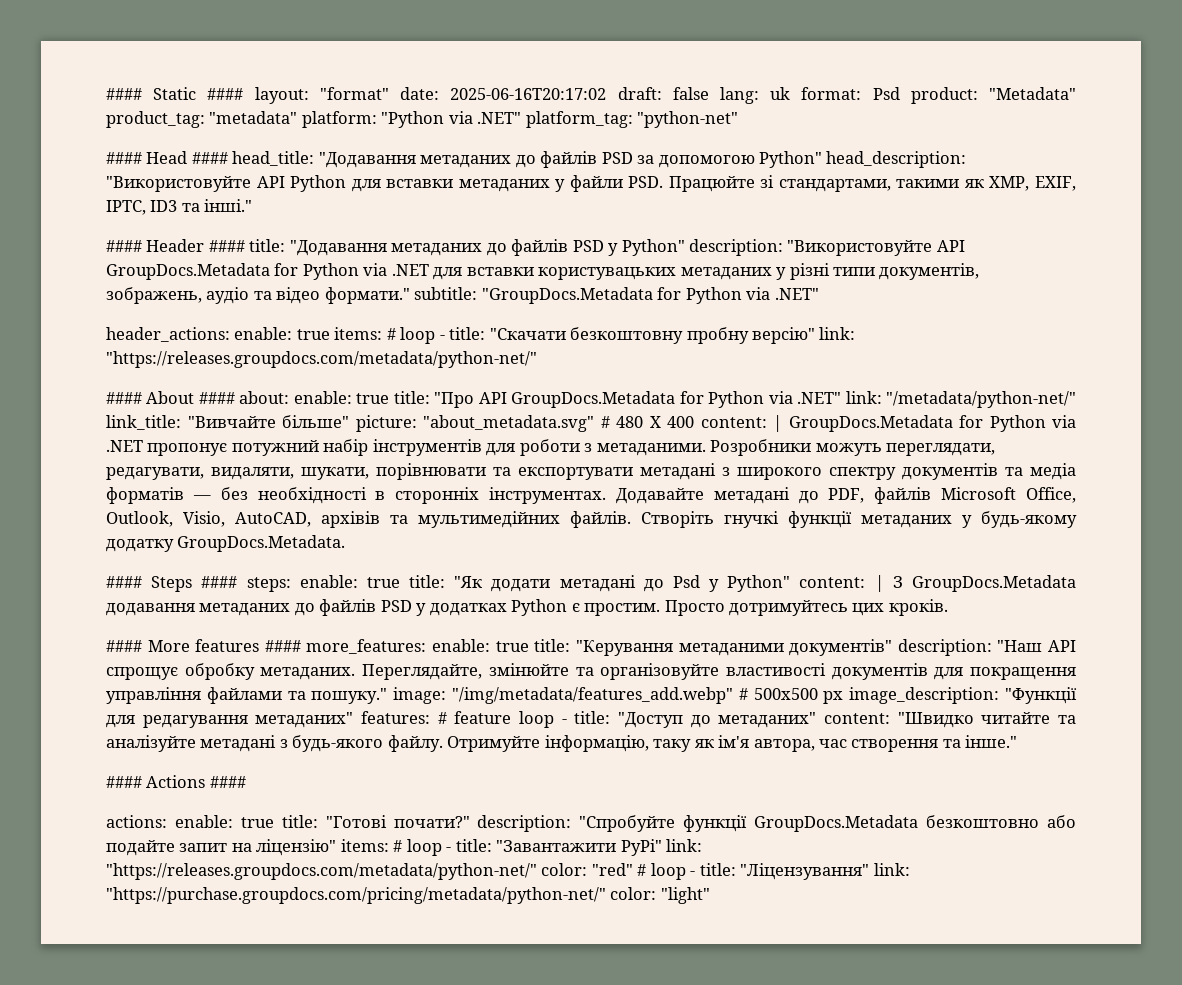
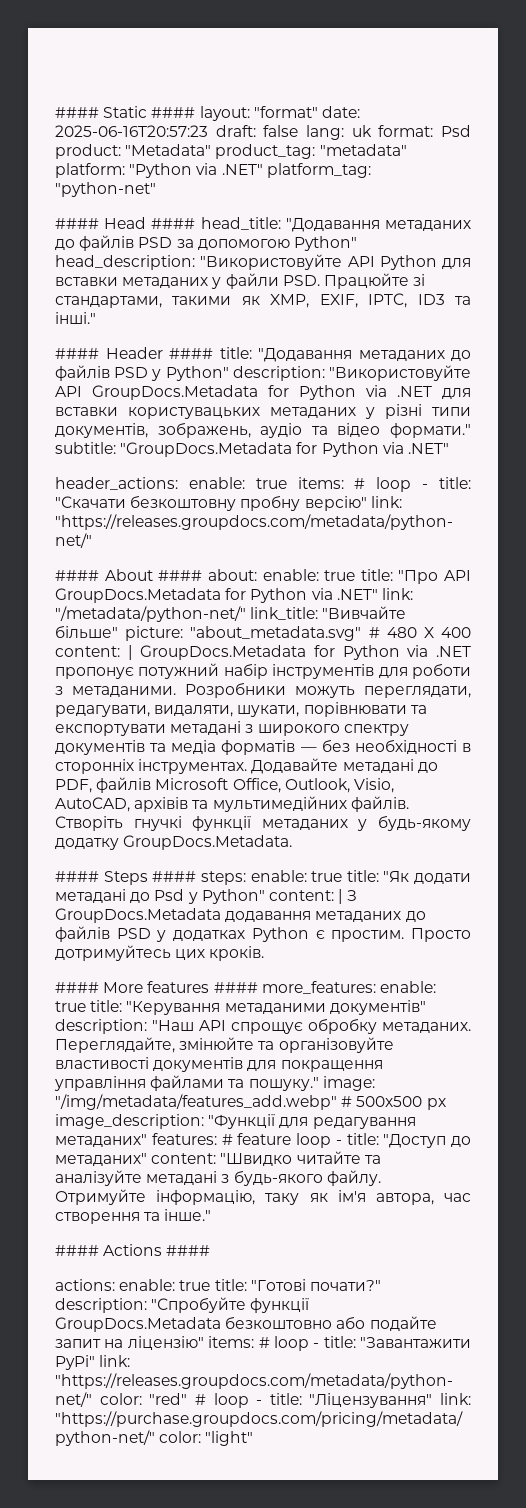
[450,88,607,100] 2025-06-16T20:17:02 -> [55,125,208,137] 2025-06-16T20:57:23

